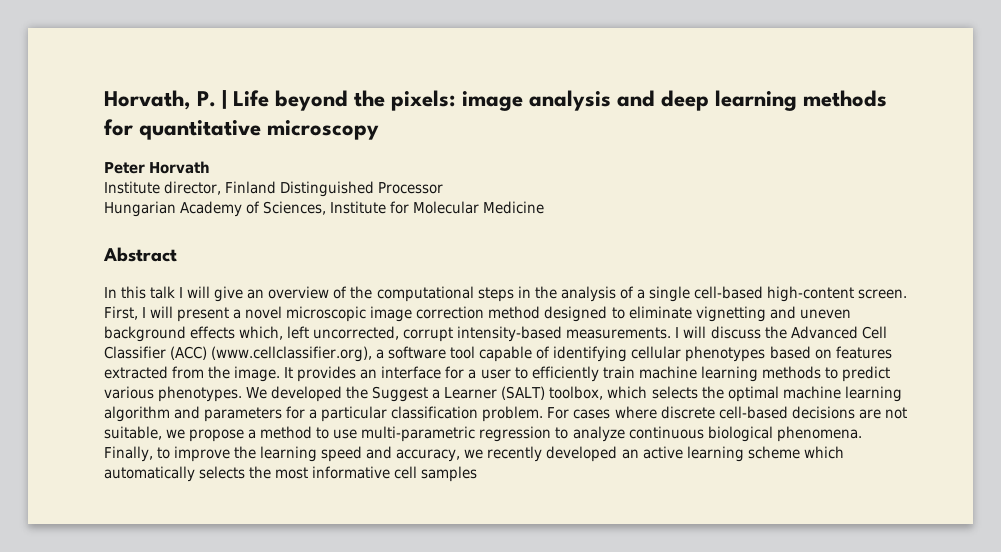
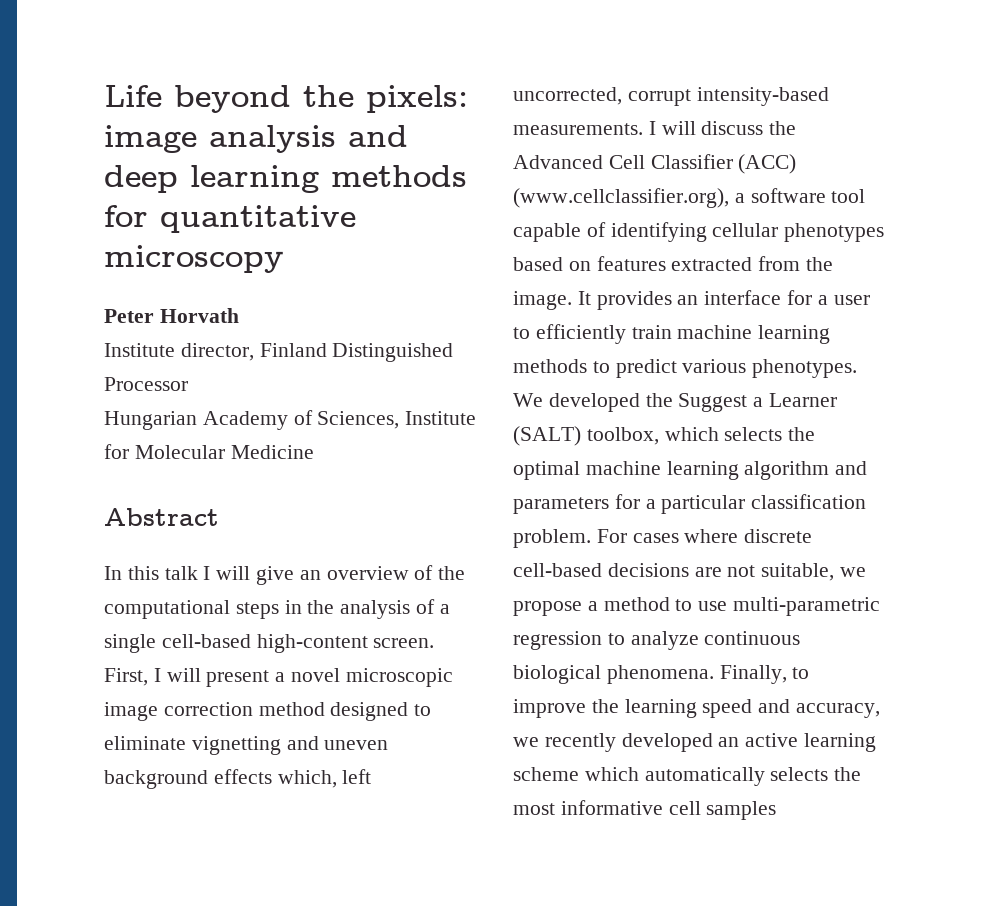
[104,90,228,110] Horvath, P. | -> (104, 96) none

